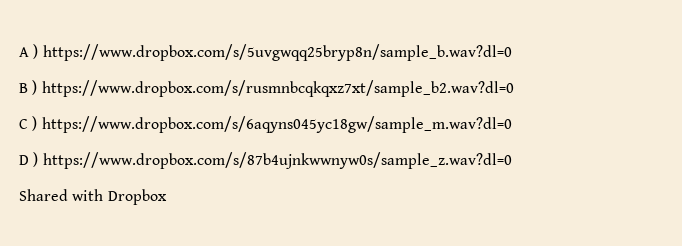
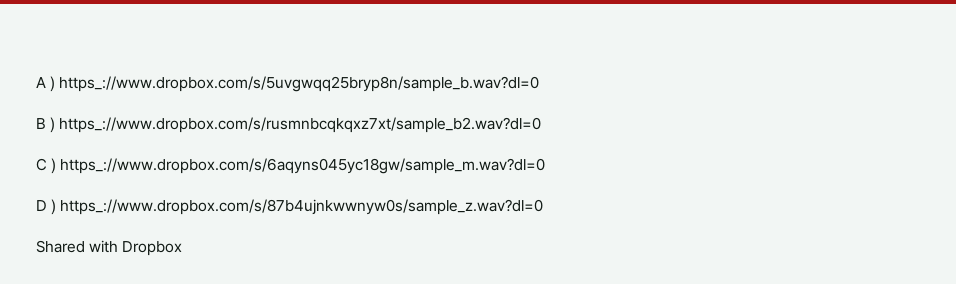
[42,44,512,61] https://www.dropbox.com/s/5uvgwqq25bryp8n/sample_b.wav?dl=0 -> [59,76,540,92] https_://www.dropbox.com/s/5uvgwqq25bryp8n/sample_b.wav?dl=0
[41,80,514,97] https://www.dropbox.com/s/rusmnbcqkqxz7xt/sample_b2.wav?dl=0 -> [59,117,542,133] https_://www.dropbox.com/s/rusmnbcqkqxz7xt/sample_b2.wav?dl=0
[41,116,512,133] https://www.dropbox.com/s/6aqyns045yc18gw/sample_m.wav?dl=0 -> [60,158,546,174] https_://www.dropbox.com/s/6aqyns045yc18gw/sample_m.wav?dl=0
[42,152,512,169] https://www.dropbox.com/s/87b4ujnkwwnyw0s/sample_z.wav?dl=0 -> [60,199,544,215] https_://www.dropbox.com/s/87b4ujnkwwnyw0s/sample_z.wav?dl=0

